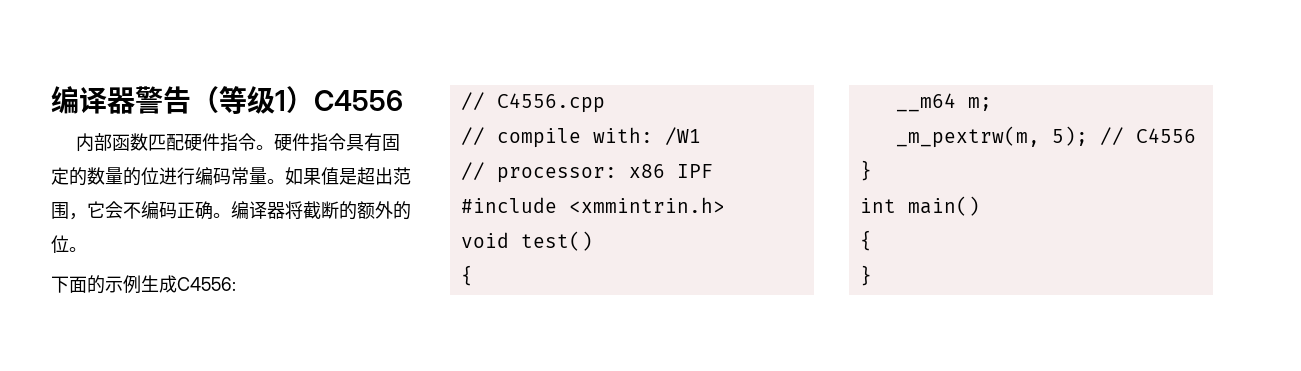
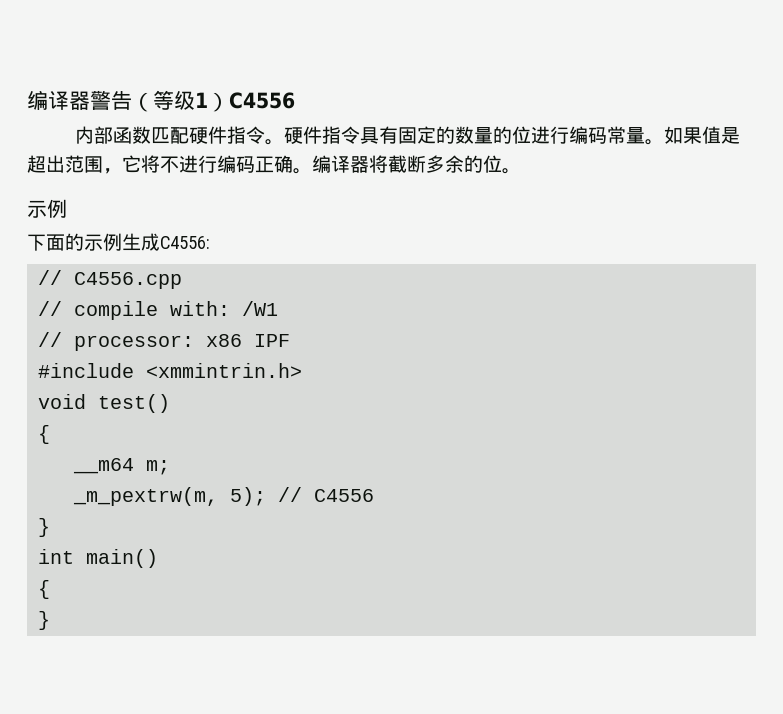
[105,201,141,219] 会不 -> [141,155,217,173] 将不进行
[339,201,393,220] 的额外 -> [426,155,464,173] 多余
(87, 249) none -> [27,199,67,218] // 示例

